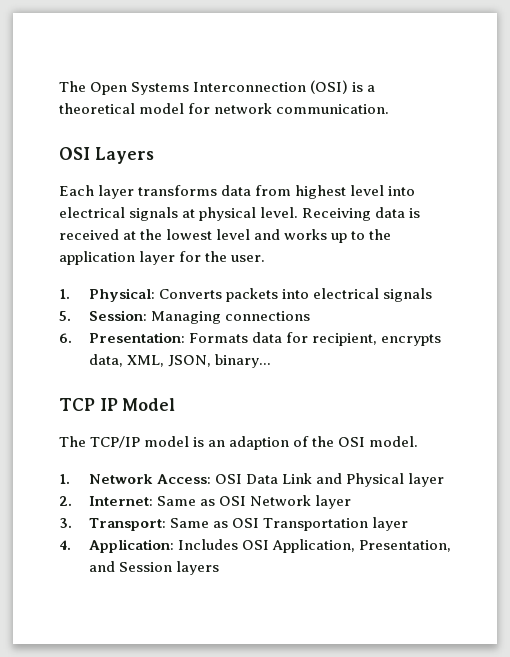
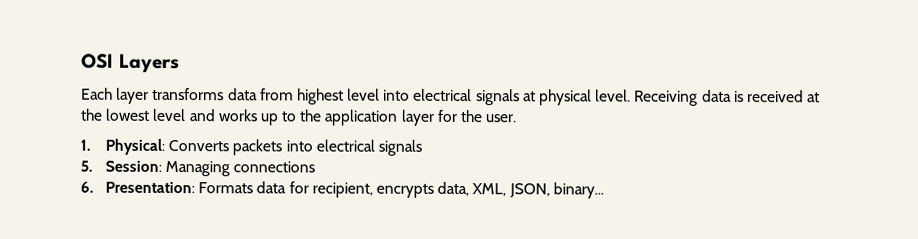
[59,80,376,95] [59,103,390,114] The Open Systems Interconnection (OSI) is a theoretical model for network communication. // -> (81, 61) none
[59,398,176,411] [59,436,419,450] [59,473,444,487] [59,495,351,509] [59,517,408,531] [59,539,451,553] [88,561,219,575] // TCP IP Model // The TCP/IP model is an adaption of the OSI model. // 1. Network Access: OSI Data Link and Physical layer // 2. Internet: Same as OSI Network layer // 3. Transport: Same as OSI Transportation layer // 4. Application: Includes OSI Application, Presentation, and Session layers -> (604, 190) none

